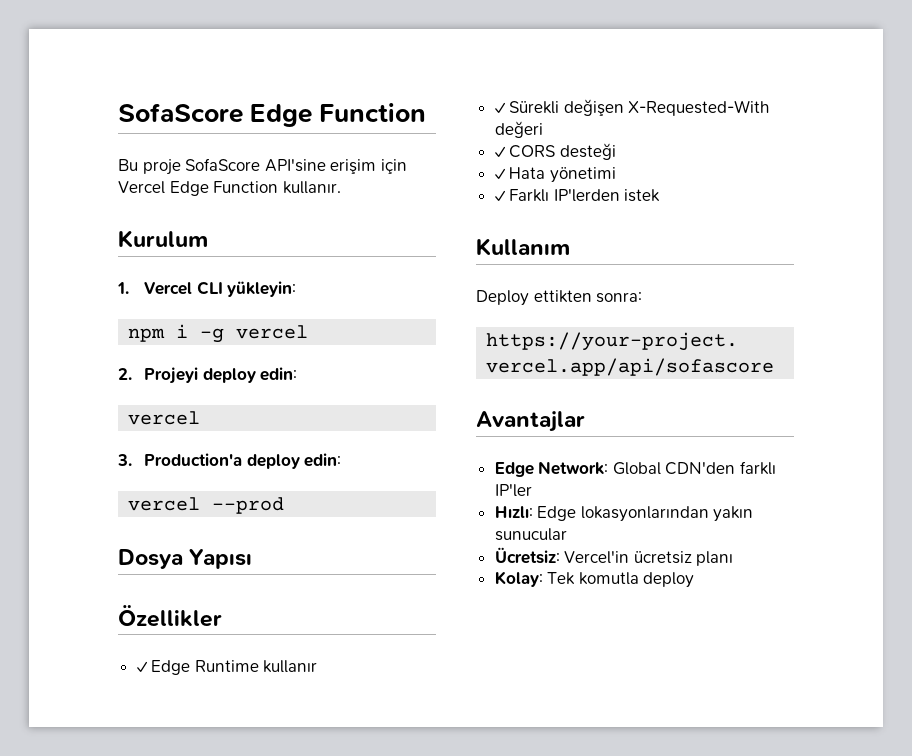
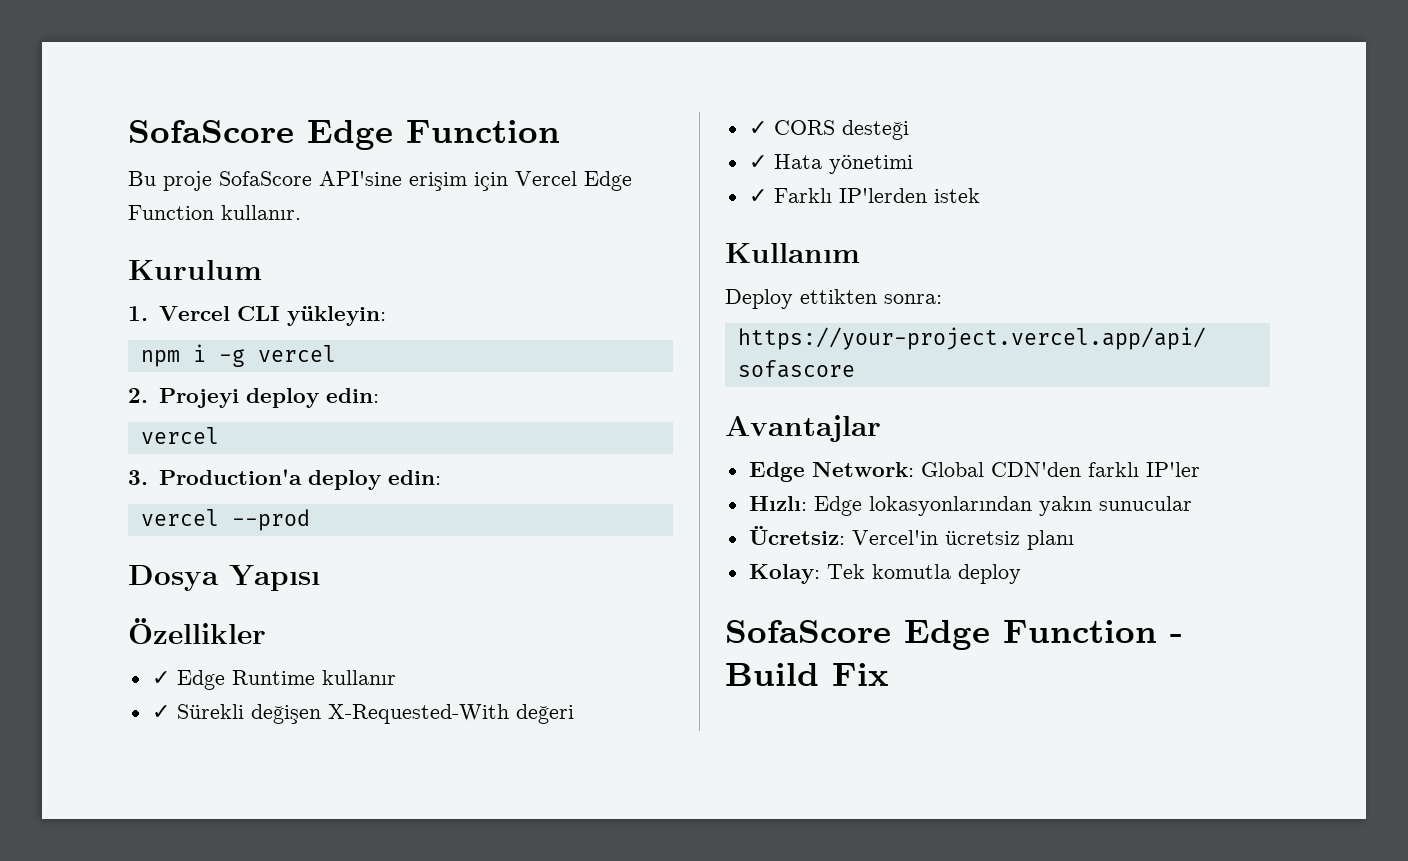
(695, 580) none -> [725,620,1183,650] [725,663,889,686] // SofaScore Edge Function - Build Fix

